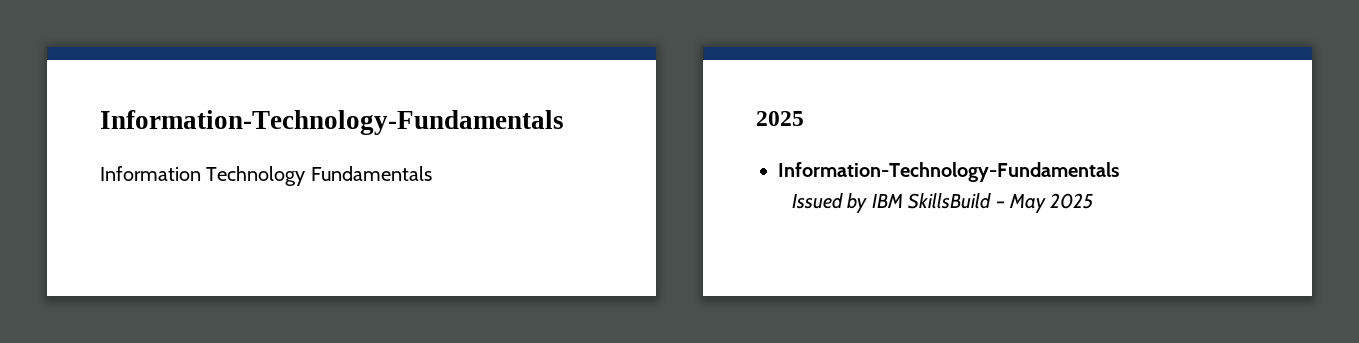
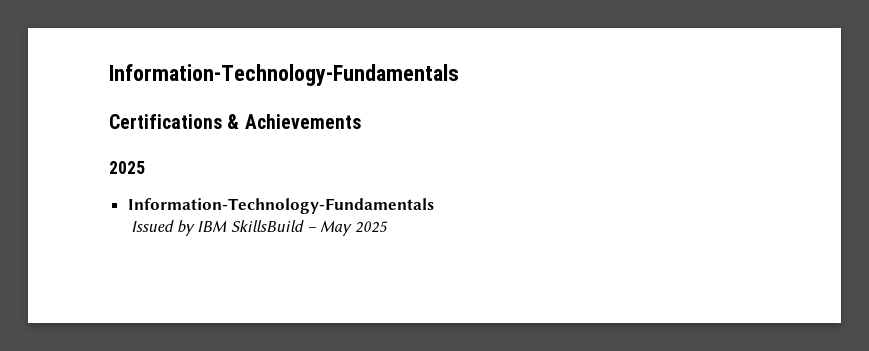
[100,110,564,135] [100,166,432,186] Information-Technology-Fundamentals // Information Technology Fundamentals -> [109,64,459,86] [109,114,361,129] Information-Technology-Fundamentals // Certifications & Achievements

